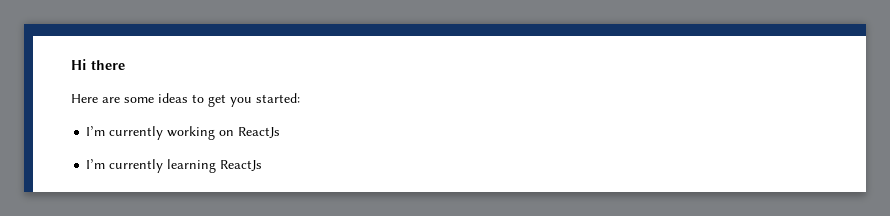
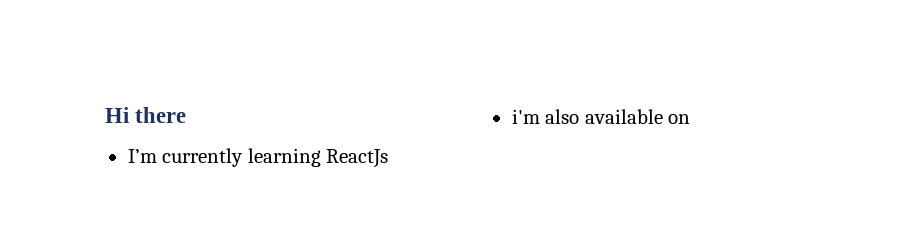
[71,93,300,107] [86,126,281,140] // Here are some ideas to get you started: // I’m currently working on ReactJs -> (187, 115) none
(263, 165) none -> [511,109,691,124] // i'm also available on

